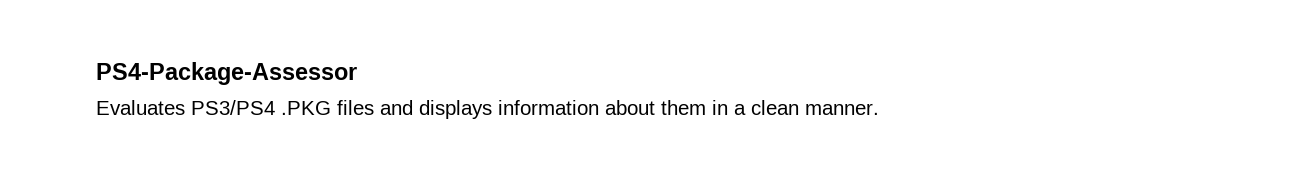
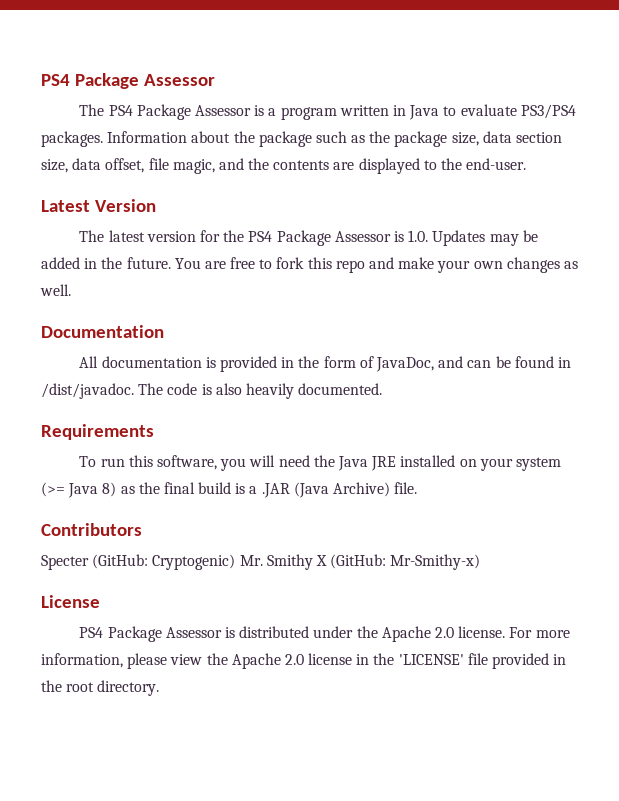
[96,62,357,85] [96,100,879,119] PS4-Package-Assessor // Evaluates PS3/PS4 .PKG files and displays information about them in a clean manner. -> [41,73,216,89] [79,104,576,120] [41,131,563,147] [41,158,527,174] [41,199,157,212] [79,230,538,246] [41,257,578,273] [40,284,71,296] [41,325,164,338] [79,356,571,372] [41,383,383,399] [41,424,154,440] [79,455,561,471] [41,482,418,498] [41,523,142,536] [41,554,481,570] [41,595,100,608] [79,626,570,642] [41,653,567,669] [41,680,160,696] PS4 Package Assessor // The PS4 Package Assessor is a program written in Java to evaluate PS3/PS4 packages. Information about the package such as the package size, data section size, data offset, file magic, and the contents are displayed to the end-user. // Latest Version // The latest version for the PS4 Package Assessor is 1.0. Updates may be added in the future. You are free to fork this repo and make your own changes as well. // Documentation // All documentation is provided in the form of JavaDoc, and can be found in /dist/javadoc. The code is also heavily documented. // Requirements // To run this software, you will need the Java JRE installed on your system (>= Java 8) as the final build is a .JAR (Java Archive) file. // Contributors // Specter (GitHub: Cryptogenic) Mr. Smithy X (GitHub: Mr-Smithy-x) // License // PS4 Package Assessor is distributed under the Apache 2.0 license. For more information, please view the Apache 2.0 license in the 'LICENSE' file provided in the root directory.

